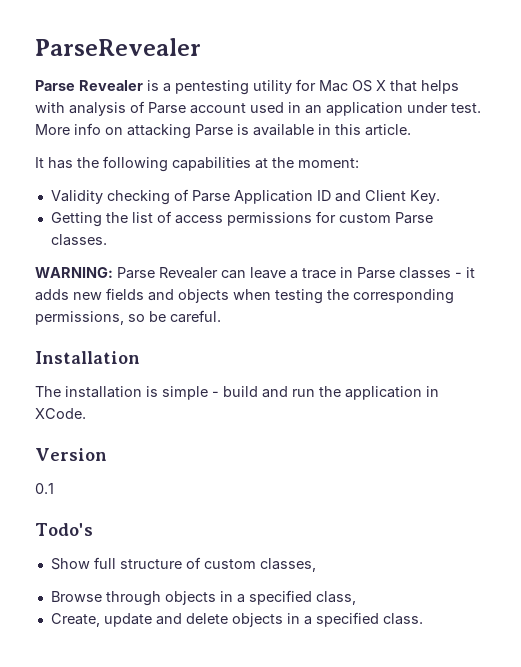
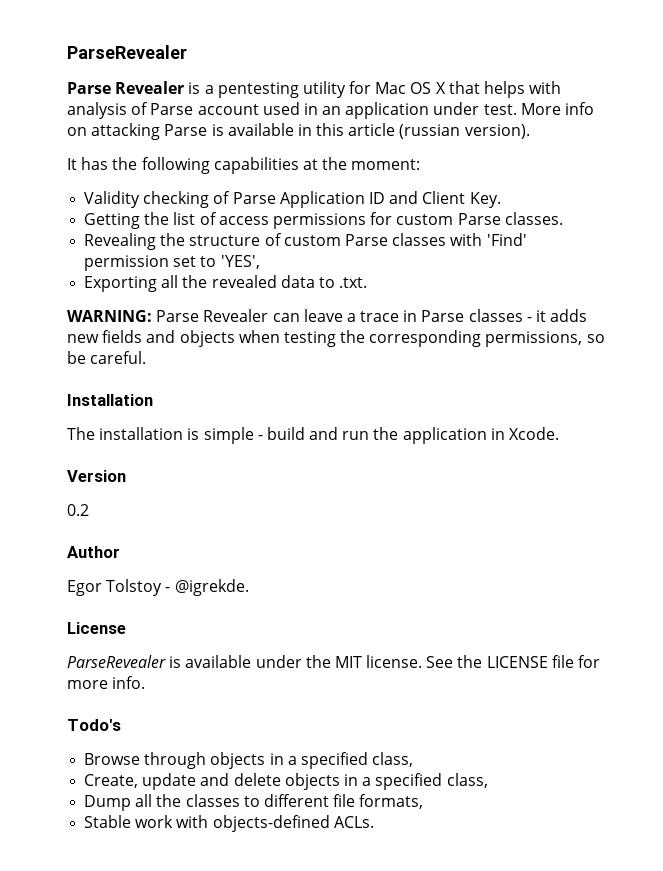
[365,124,411,136] article. -> [348,123,530,139] article (russian version).
(107, 240) none -> [84,233,527,250] [84,255,260,271] [84,275,368,292] // Revealing the structure of custom Parse classes with 'Find' permission set to 'YES', // Exporting all the revealed data to .txt.
[35,408,86,419] XCode. -> [509,427,560,440] Xcode.
[35,483,54,494] [35,523,93,536] [50,557,316,572] 0.1 // Todo's // Show full structure of custom classes, -> [67,504,89,516] [67,546,120,558] [67,579,249,596] [67,622,126,634] [67,655,601,668] [67,676,146,689] [67,719,121,731] 0.2 // Author // Egor Tolstoy - @igrekde. // License // ParseRevealer is available under the MIT license. See the LICENSE file for more info. // Todo's
[382,613,423,625] class. -> [446,773,488,788] [84,794,424,811] [84,815,374,832] class, // Dump all the classes to different file formats, // Stable work with objects-defined ACLs.

